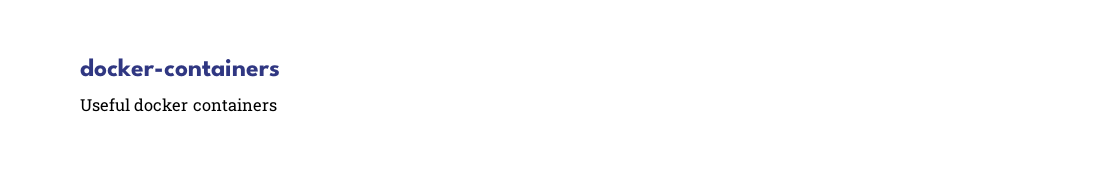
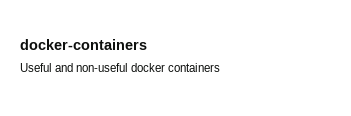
(130, 105) none -> [55,63,129,72] and non-useful

